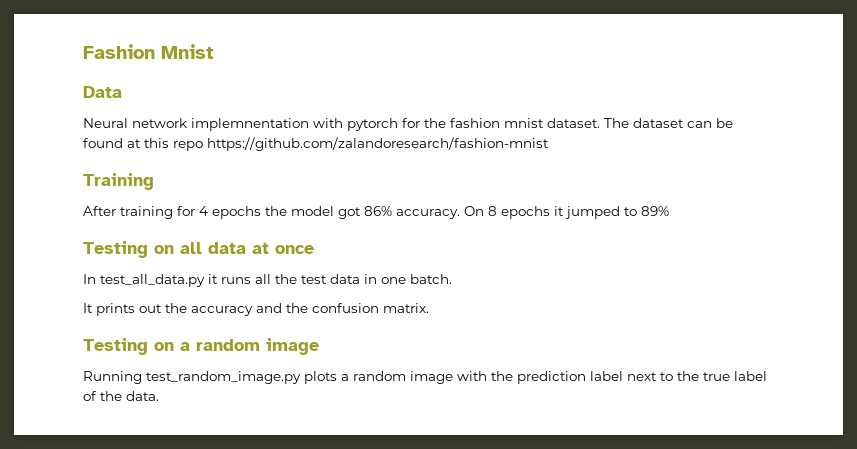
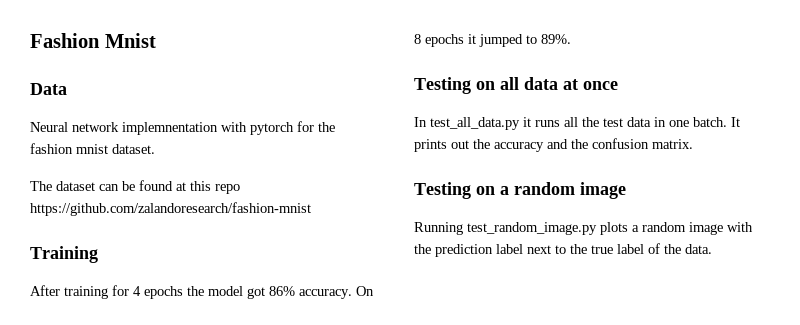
(600, 123) none -> (155, 149) //
[641,206,669,216] 89% -> [541,34,571,44] 89%.
(452, 279) // -> (727, 122) none

